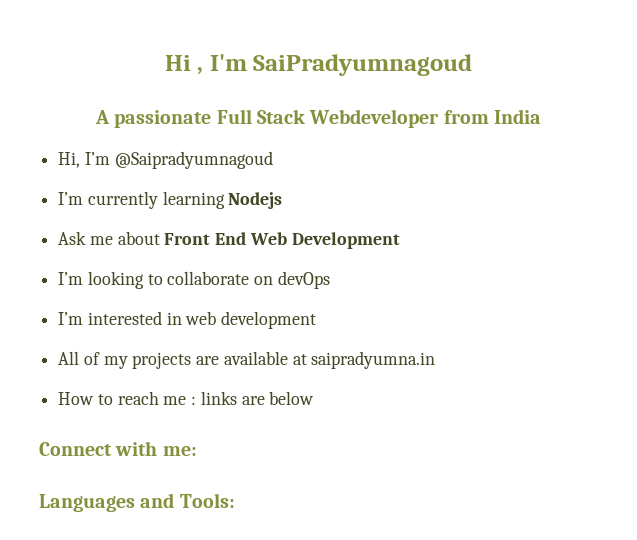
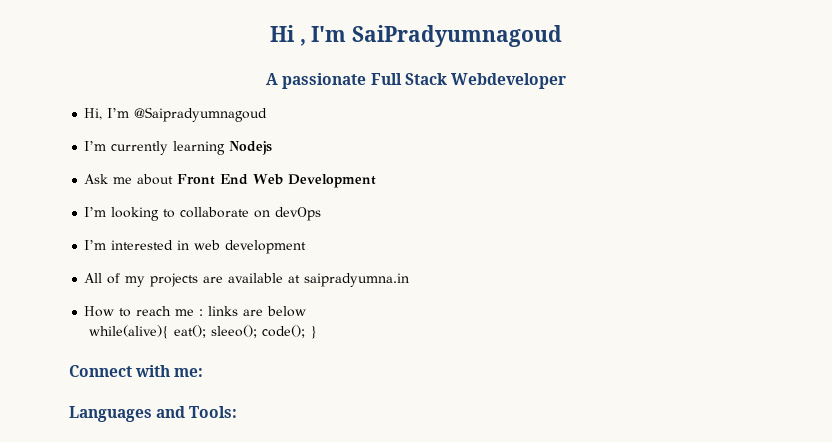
[443,109,541,124] from India -> (566, 81) none
(315, 398) none -> [88,325,317,339] // while(alive){ eat(); sleeo(); code(); }

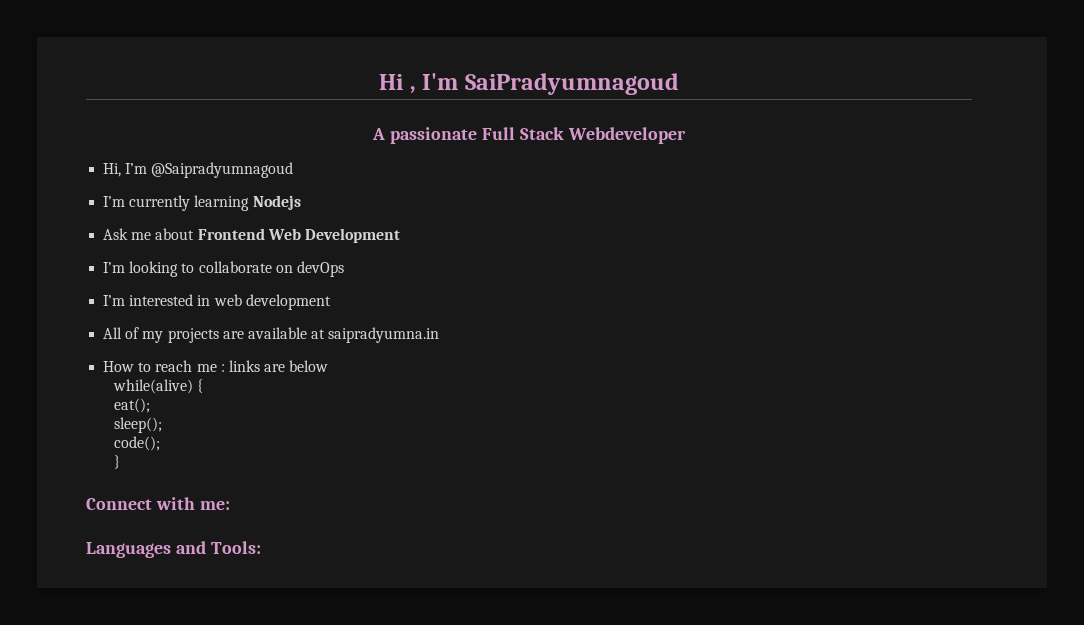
[177,174,249,185] Front End -> [197,228,265,240] Frontend
[88,325,169,339] while(alive){ -> [113,379,204,394] while(alive) { //
[210,325,257,338] sleeo(); -> [114,417,163,433] // sleep(); //
(305, 331) none -> (161, 443) //

